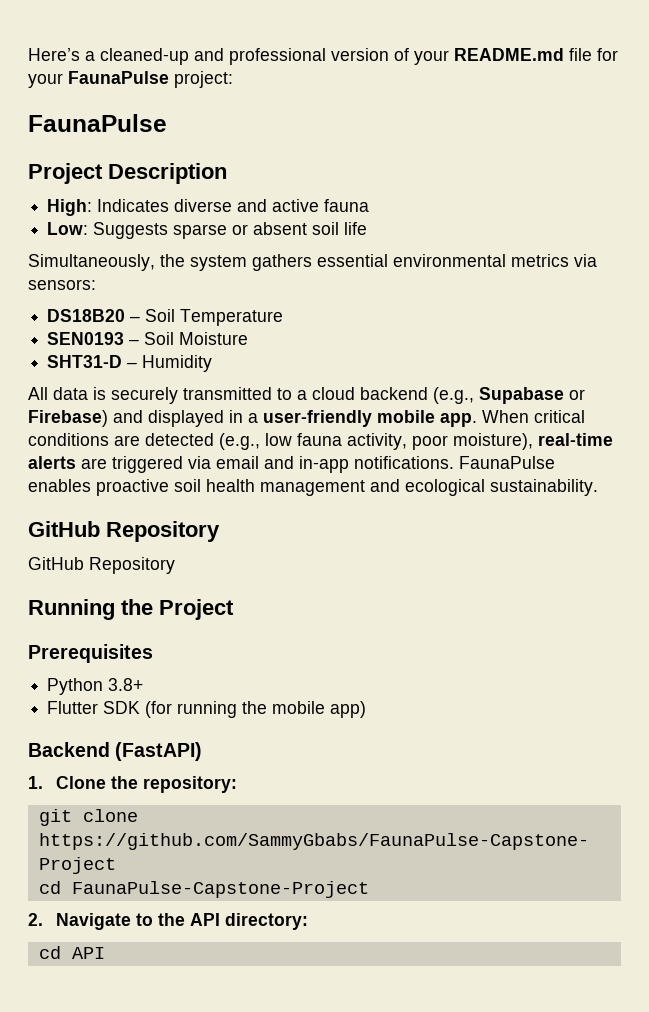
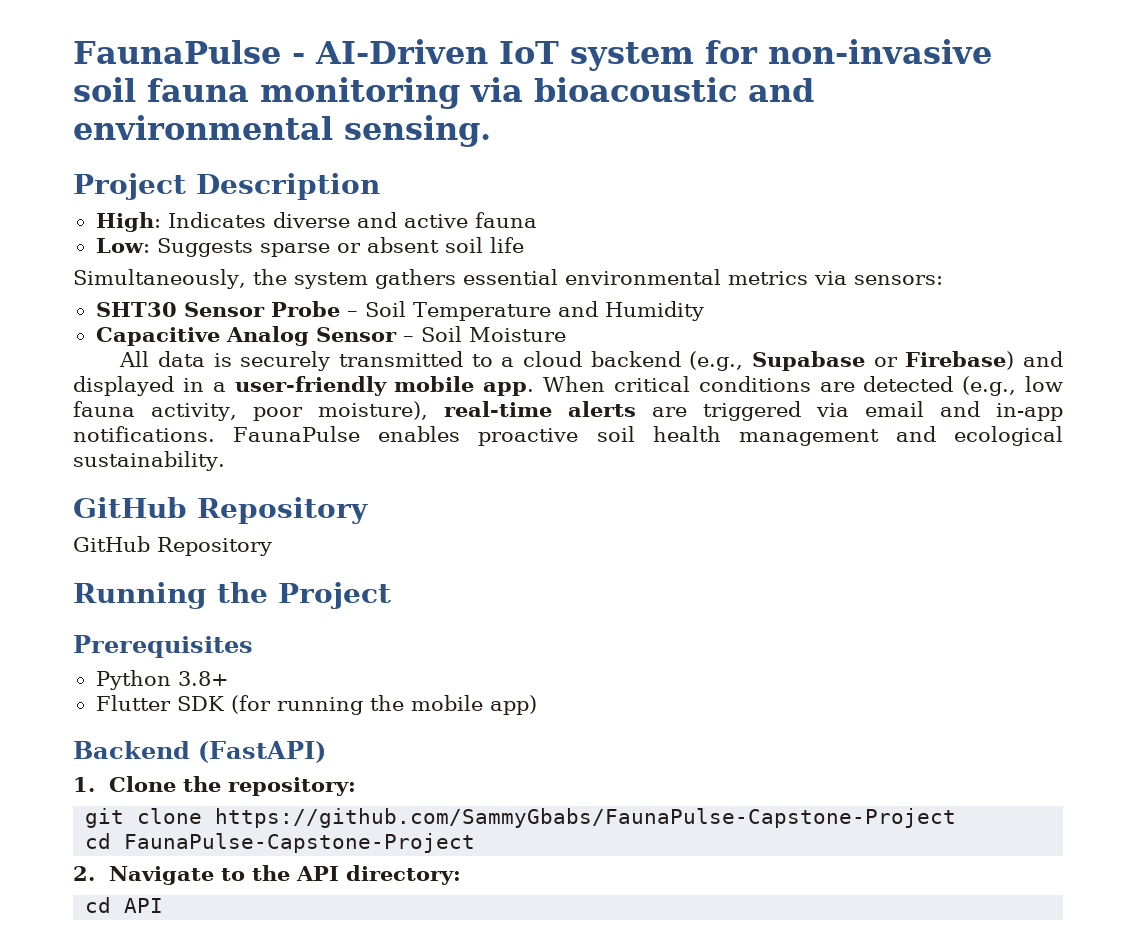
[28,48,618,65] [28,71,233,88] [28,114,167,132] Here’s a cleaned-up and professional version of your README.md file for your FaunaPulse project: // FaunaPulse -> [73,39,992,71] [73,77,814,109] [73,115,491,147] FaunaPulse - AI-Driven IoT system for non-invasive soil fauna monitoring via bioacoustic and environmental sensing.
[47,309,126,322] DS18B20 -> [95,301,340,317] SHT30 Sensor Probe
[47,332,125,345] // SEN0193 -> [557,301,704,321] [95,326,397,346] and Humidity // Capacitive Analog Sensor
[47,355,213,372] // SHT31-D – Humidity -> (566, 334) none

